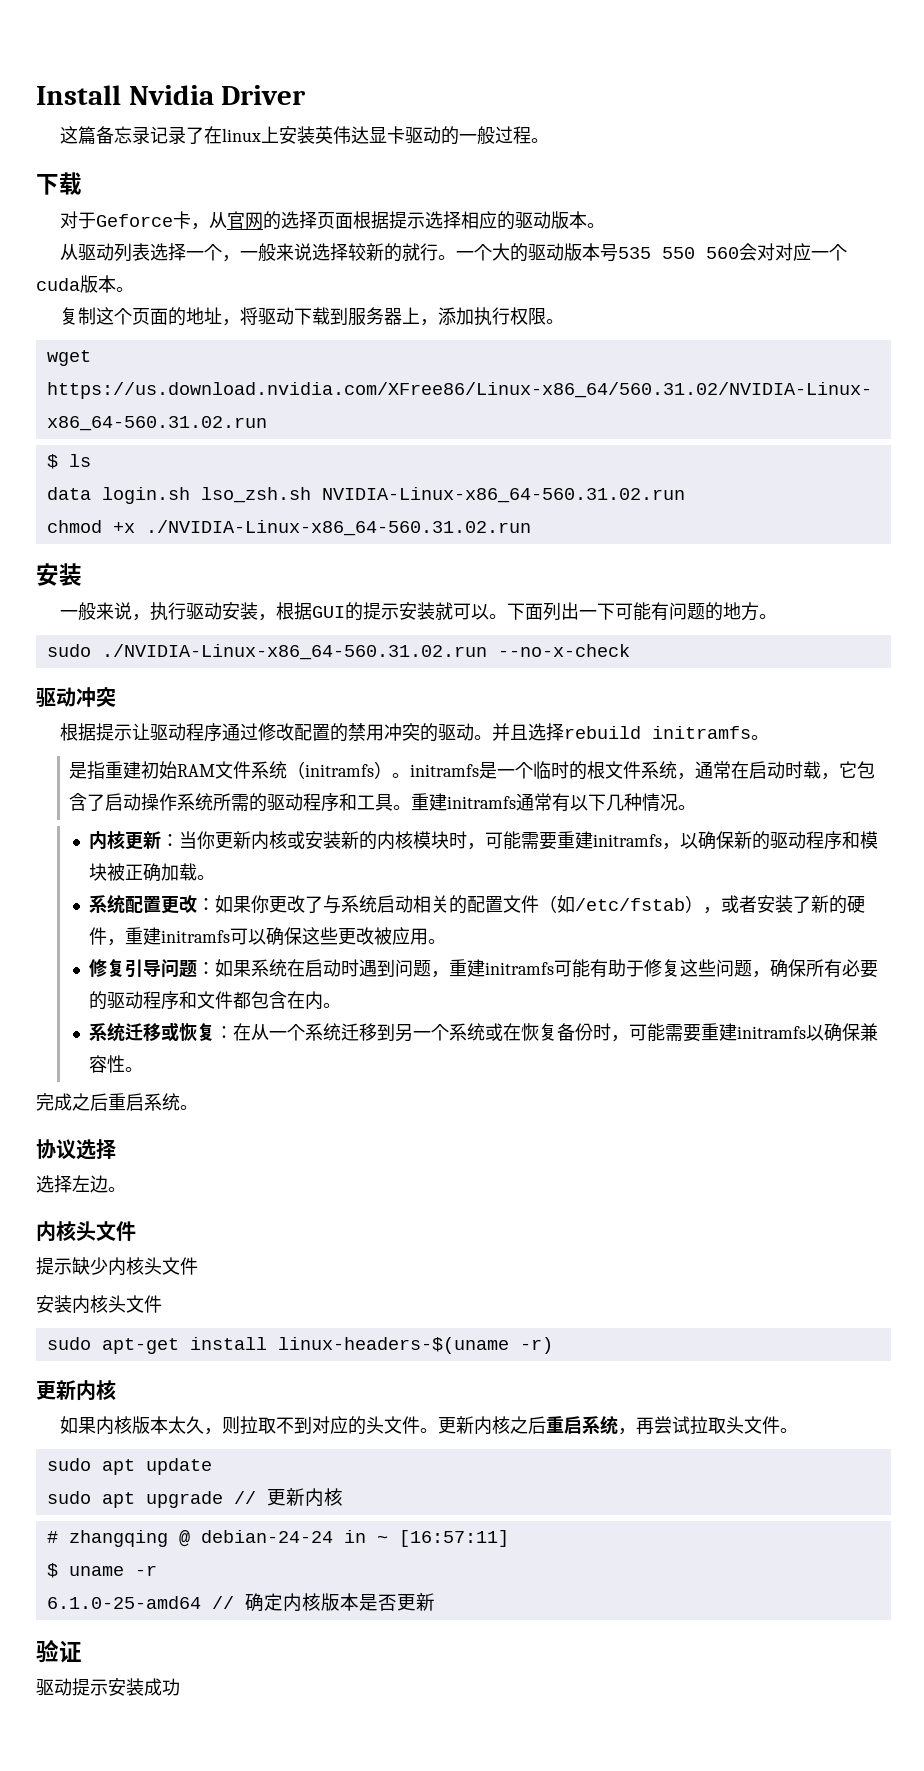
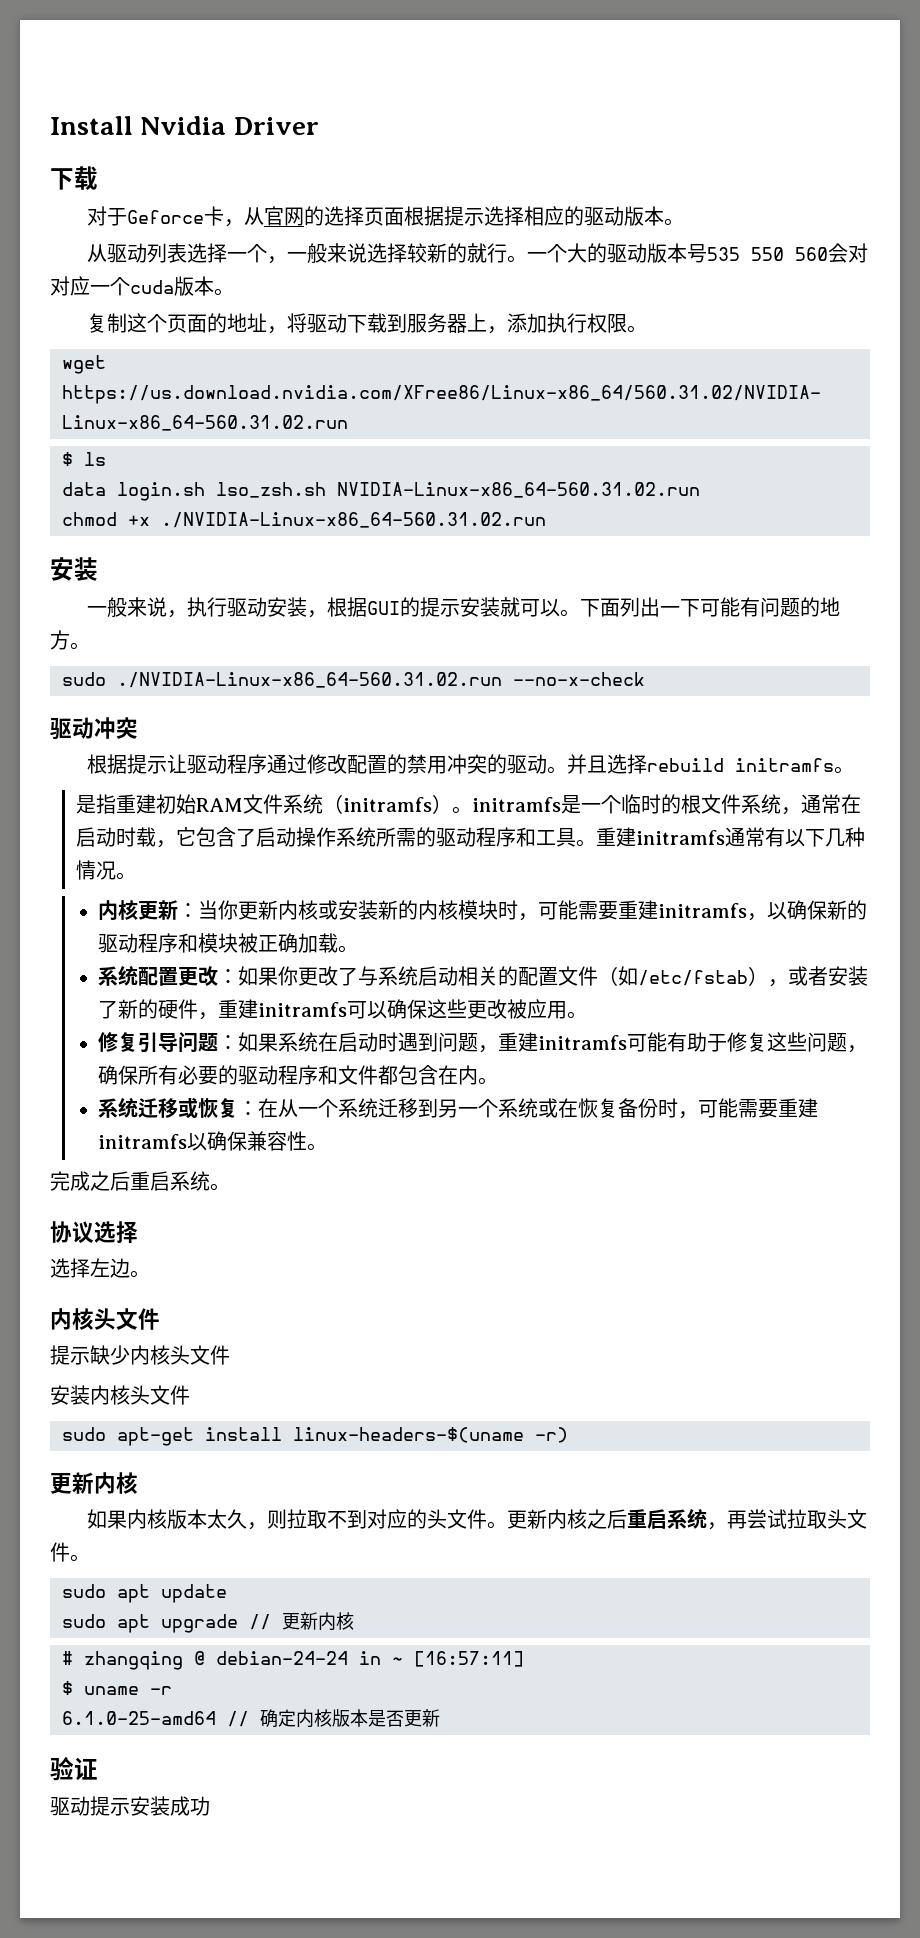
[60,126,550,145] // 这篇备忘录记录了在linux上安装英伟达显卡驱动的一般过程。 -> (319, 126) none

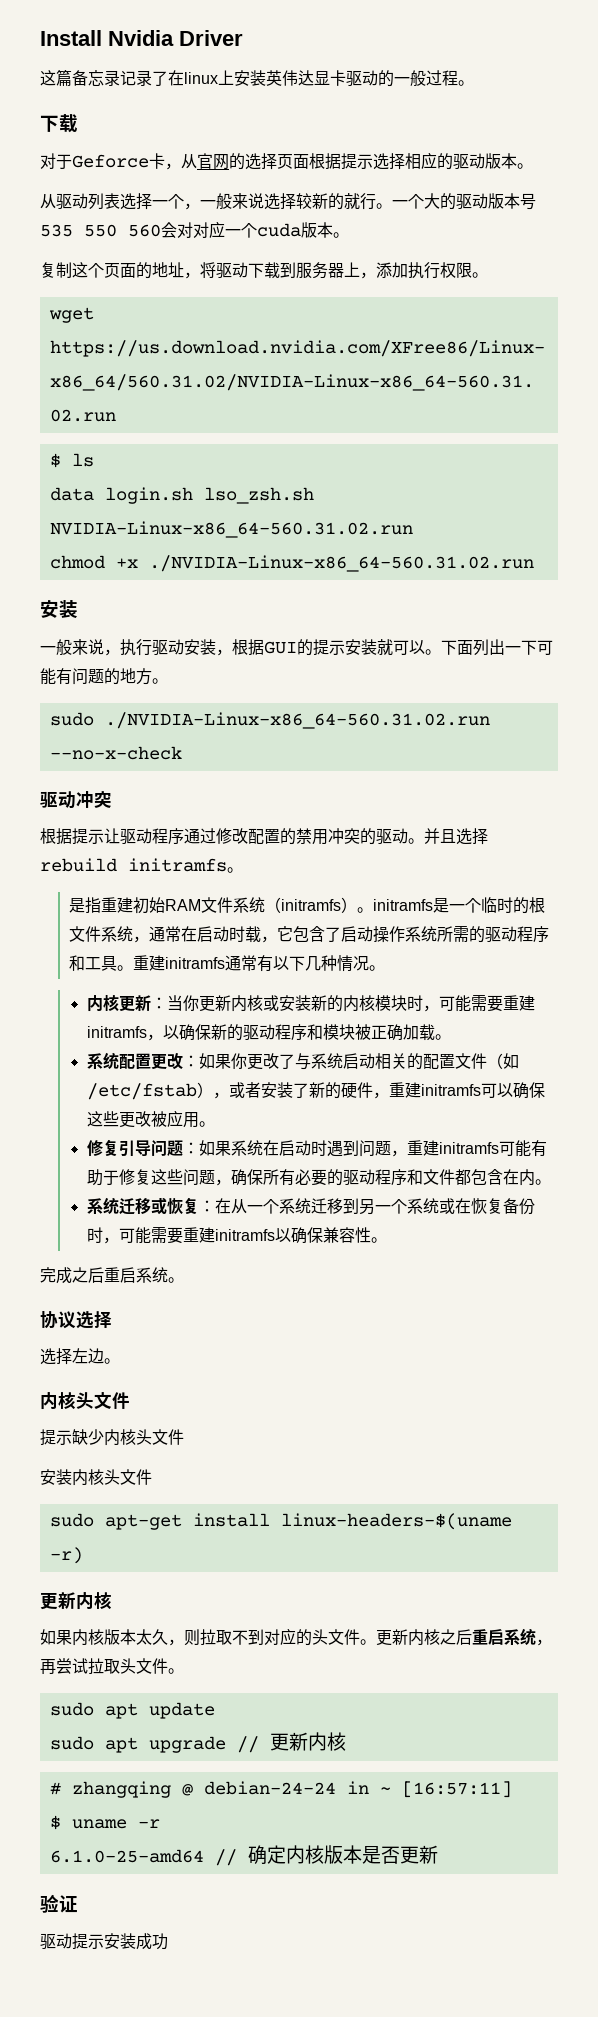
(319, 126) none -> [40,69,474,87] // 这篇备忘录记录了在linux上安装英伟达显卡驱动的一般过程。

